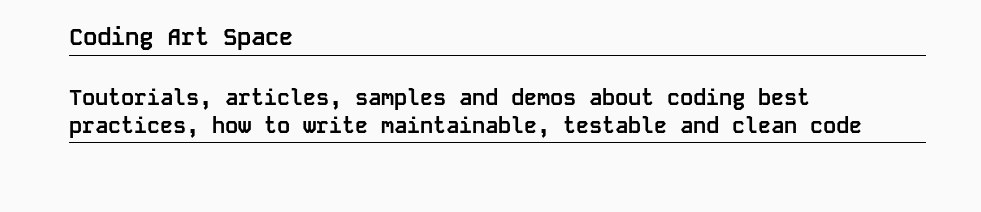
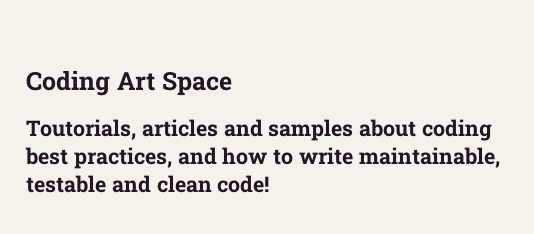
[225,88,576,110] articles, samples and demos -> [141,119,354,141] articles and samples
(199, 127) none -> [177,147,217,165] and
[810,116,862,133] code -> [217,175,270,193] code!

